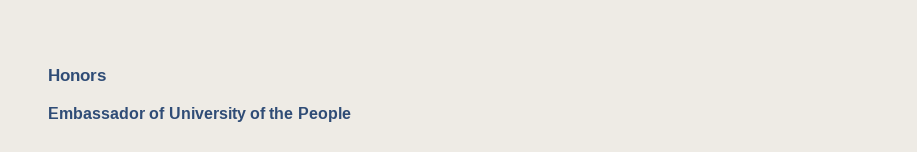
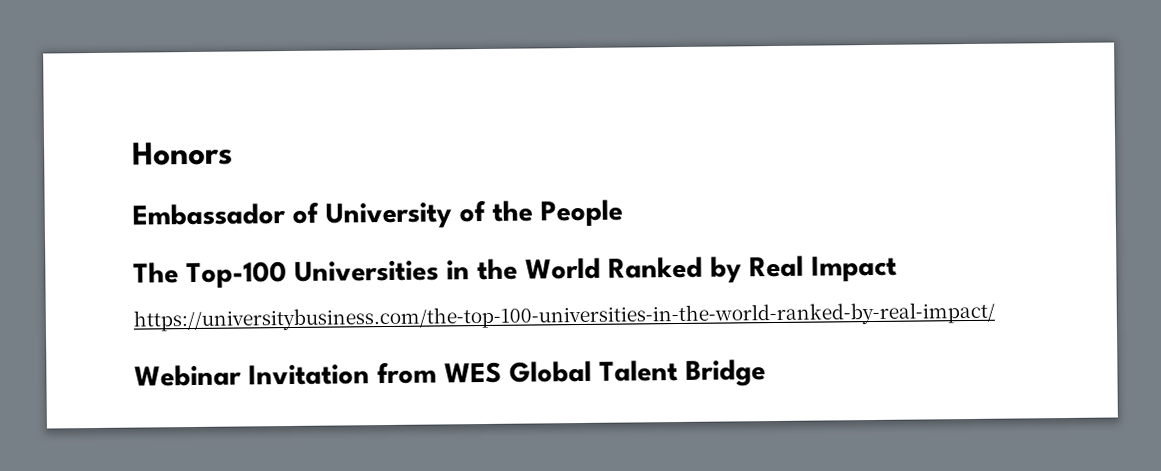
(351, 114) none -> [133,255,897,289] [133,301,995,332] [134,359,766,387] // The Top-100 Universities in the World Ranked by Real Impact // https://universitybusiness.com/the-top-100-universities-in-the-world-ranked-by-real-impact/ // Webinar Invitation from WES Global Talent Bridge

